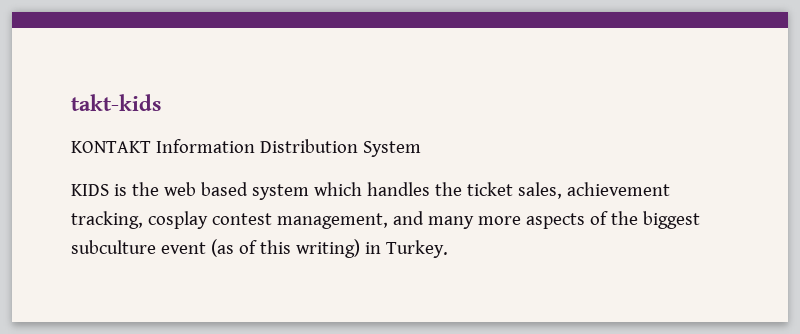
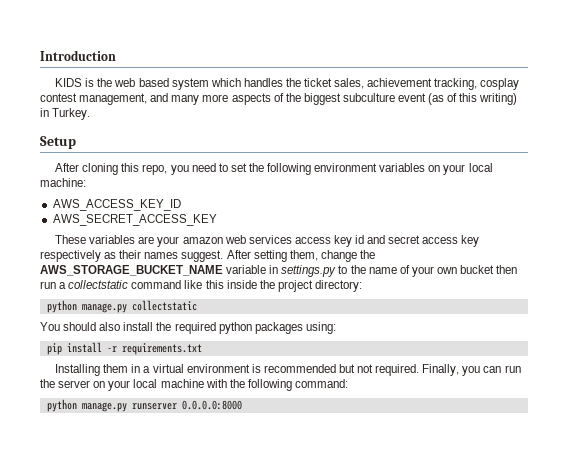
[71,94,161,111] [71,139,421,157] takt-kids // KONTAKT Information Distribution System -> [40,50,116,61] Introduction
(448, 249) none -> [40,136,76,149] [55,163,493,175] [40,178,86,187] [52,199,181,211] [52,214,217,226] [55,235,480,247] [40,250,375,262] [40,265,518,277] [40,280,362,292] [46,300,197,313] [40,322,336,334] [46,342,202,355] [55,364,521,376] [40,379,348,391] [46,399,242,412] // Setup // After cloning this repo, you need to set the following environment variables on your local machine: // AWS_ACCESS_KEY_ID // AWS_SECRET_ACCESS_KEY // These variables are your amazon web services access key id and secret access key respectively as their names suggest. After setting them, change the AWS_STORAGE_BUCKET_NAME variable in settings.py to the name of your own bucket then run a collectstatic command like this inside the project directory: // python manage.py collectstatic // You should also install the required python packages using: // pip install -r requirements.txt // Installing them in a virtual environment is recommended but not required. Finally, you can run the server on your local machine with the following command: // python manage.py runserver 0.0.0.0:8000

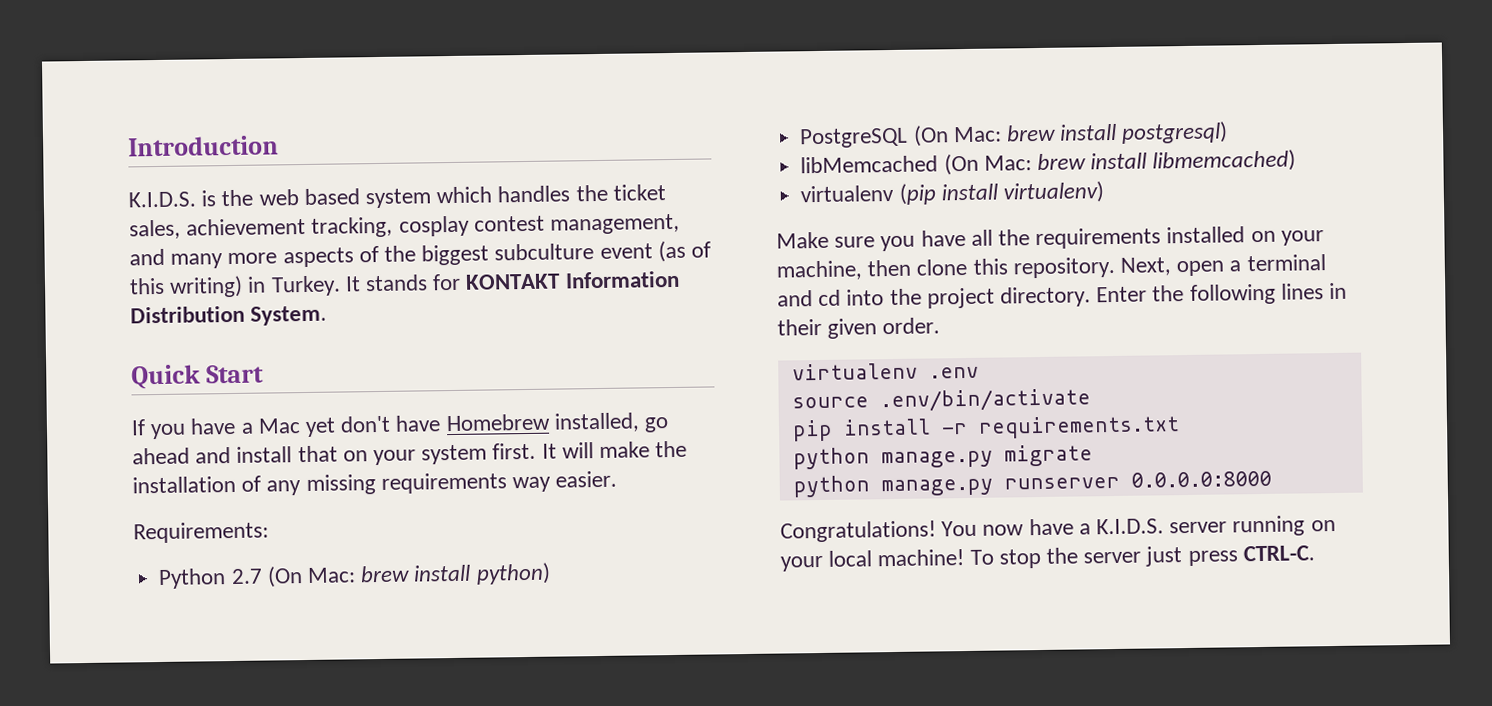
[55,78,83,87] KIDS -> [128,191,196,208] K.I.D.S.
[40,136,76,149] [55,163,493,175] [40,178,86,187] [52,199,181,211] [52,214,217,226] [55,235,480,247] [40,250,375,262] [40,265,518,277] [40,280,362,292] [46,300,197,313] [40,322,336,334] [46,342,202,355] [55,364,521,376] [40,379,348,391] [46,399,242,412] // Setup // After cloning this repo, you need to set the following environment variables on your local machine: // AWS_ACCESS_KEY_ID // AWS_SECRET_ACCESS_KEY // These variables are your amazon web services access key id and secret access key respectively as their names suggest. After setting them, change the AWS_STORAGE_BUCKET_NAME variable in settings.py to the name of your own bucket then run a collectstatic command like this inside the project directory: // python manage.py collectstatic // You should also install the required python packages using: // pip install -r requirements.txt // Installing them in a virtual environment is recommended but not required. Finally, you can run the server on your local machine with the following command: // python manage.py runserver 0.0.0.0:8000 -> [344,270,680,292] [130,305,328,326] [131,364,264,390] [131,412,670,440] [132,440,688,466] [132,470,618,496] [133,521,269,544] [158,562,551,590] [799,121,1229,149] [800,149,1297,176] [800,181,1104,205] [776,226,1324,252] [776,254,1326,281] [777,282,1348,309] [777,317,941,339] [791,362,979,381] [791,388,1091,413] [791,415,1180,442] [792,444,1093,470] [792,470,1272,498] [780,515,1336,543] [780,545,1315,572] It stands for KONTAKT Information Distribution System. // Quick Start // If you have a Mac yet don't have Homebrew installed, go ahead and install that on your system first. It will make the installation of any missing requirements way easier. // Requirements: // Python 2.7 (On Mac: brew install python) // PostgreSQL (On Mac: brew install postgresql) // libMemcached (On Mac: brew install libmemcached) // virtualenv (pip install virtualenv) // Make sure you have all the requirements installed on your machine, then clone this repository. Next, open a terminal and cd into the project directory. Enter the following lines in their given order. // virtualenv .env // source .env/bin/activate // pip install -r requirements.txt // python manage.py migrate // python manage.py runserver 0.0.0.0:8000 // Congratulations! You now have a K.I.D.S. server running on your local machine! To stop the server just press CTRL-C.

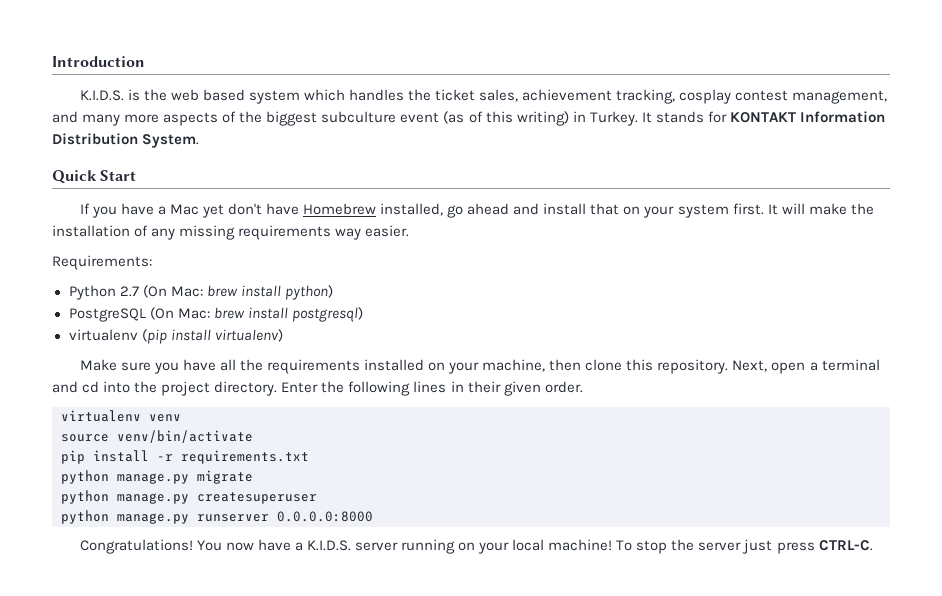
[800,149,1297,176] // libMemcached (On Mac: brew install libmemcached) -> (363, 314) none
[928,366,979,379] .env -> [149,414,181,422] venv
[879,388,1091,413] .env/bin/activate -> [117,430,253,443] venv/bin/activate
(1093, 455) none -> [61,490,317,504] // python manage.py createsuperuser

